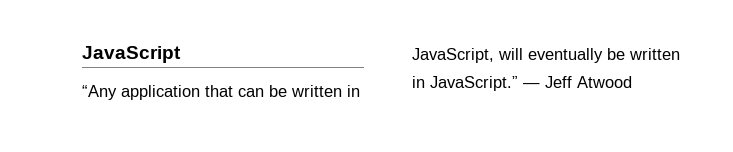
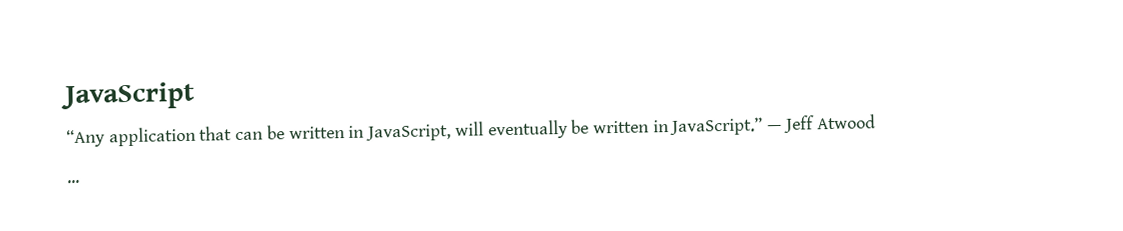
(632, 82) none -> [67,179,80,184] // ...

